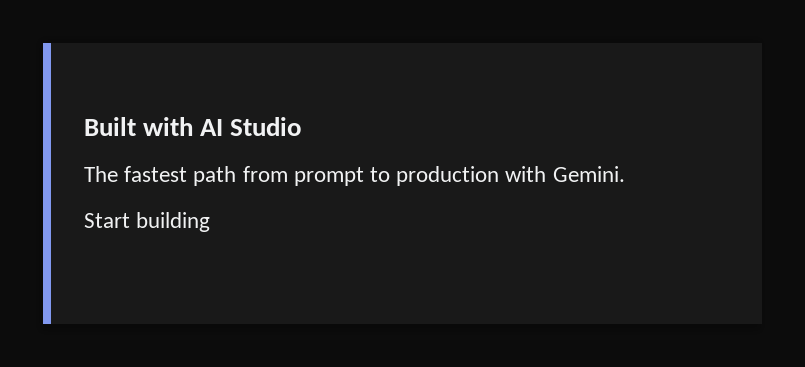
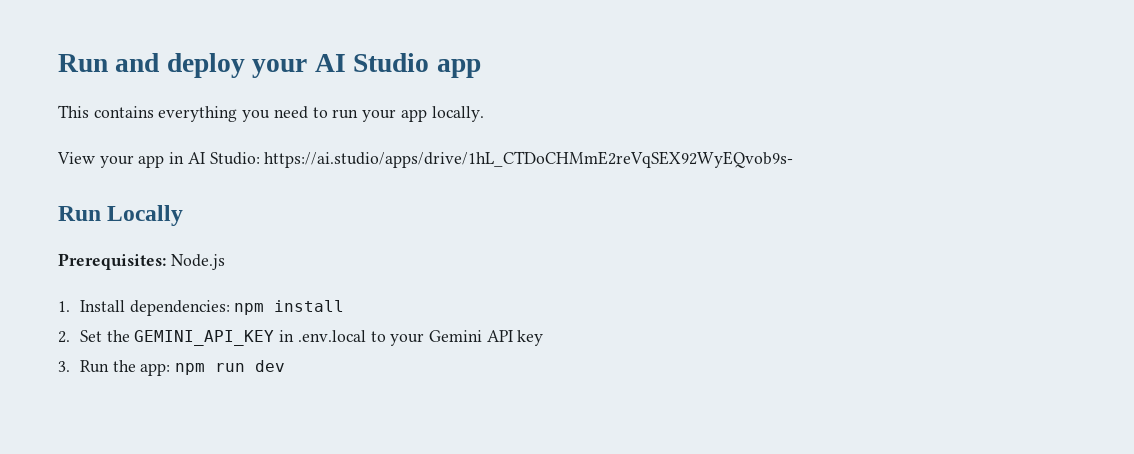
[84,117,303,136] [84,166,625,186] [84,212,211,232] Built with AI Studio // The fastest path from prompt to production with Gemini. // Start building -> [58,53,481,78] [58,105,484,122] [57,151,794,168] [58,205,184,226] [58,253,225,270] [58,300,345,316] [58,330,544,346] [58,360,286,376] Run and deploy your AI Studio app // This contains everything you need to run your app locally. // View your app in AI Studio: https://ai.studio/apps/drive/1hL_CTDoCHMmE2reVqSEX92WyEQvob9s- // Run Locally // Prerequisites: Node.js // 1. Install dependencies: npm install // 2. Set the GEMINI_API_KEY in .env.local to your Gemini API key // 3. Run the app: npm run dev

